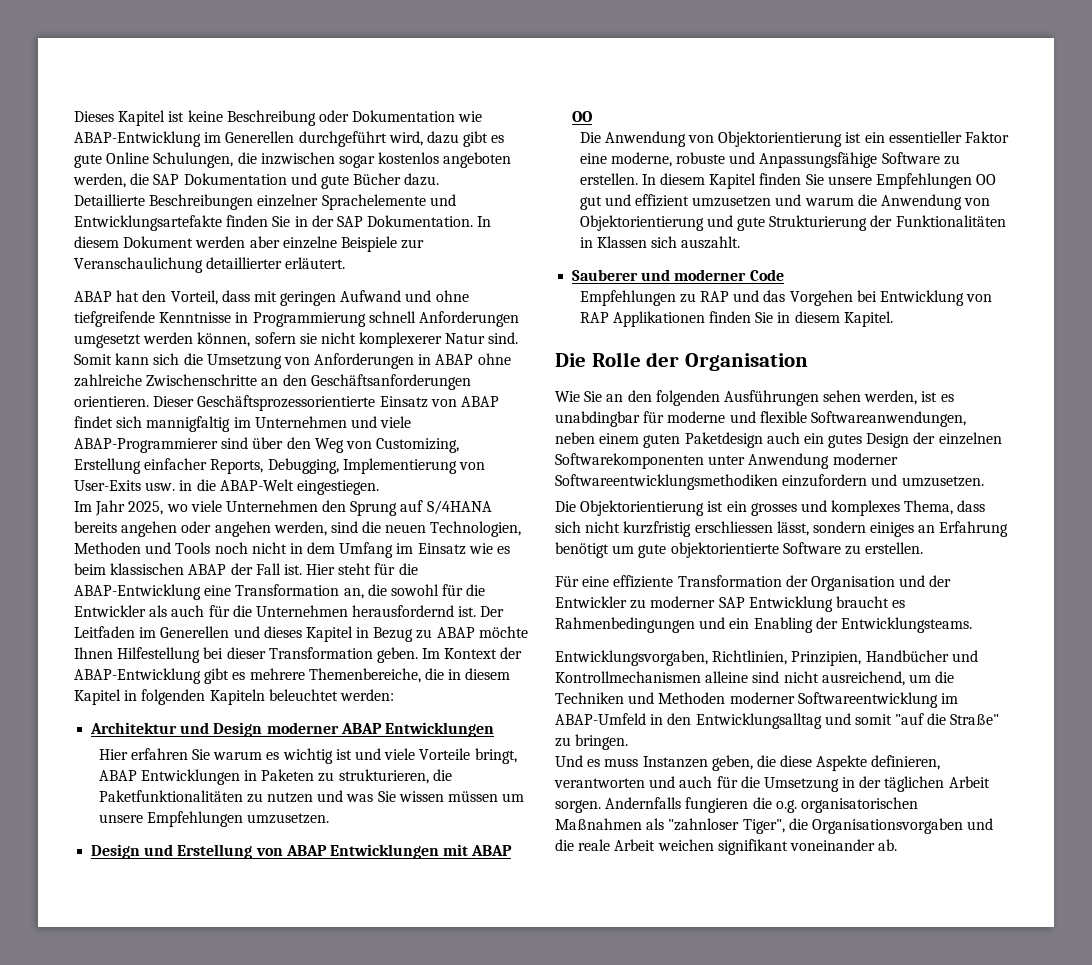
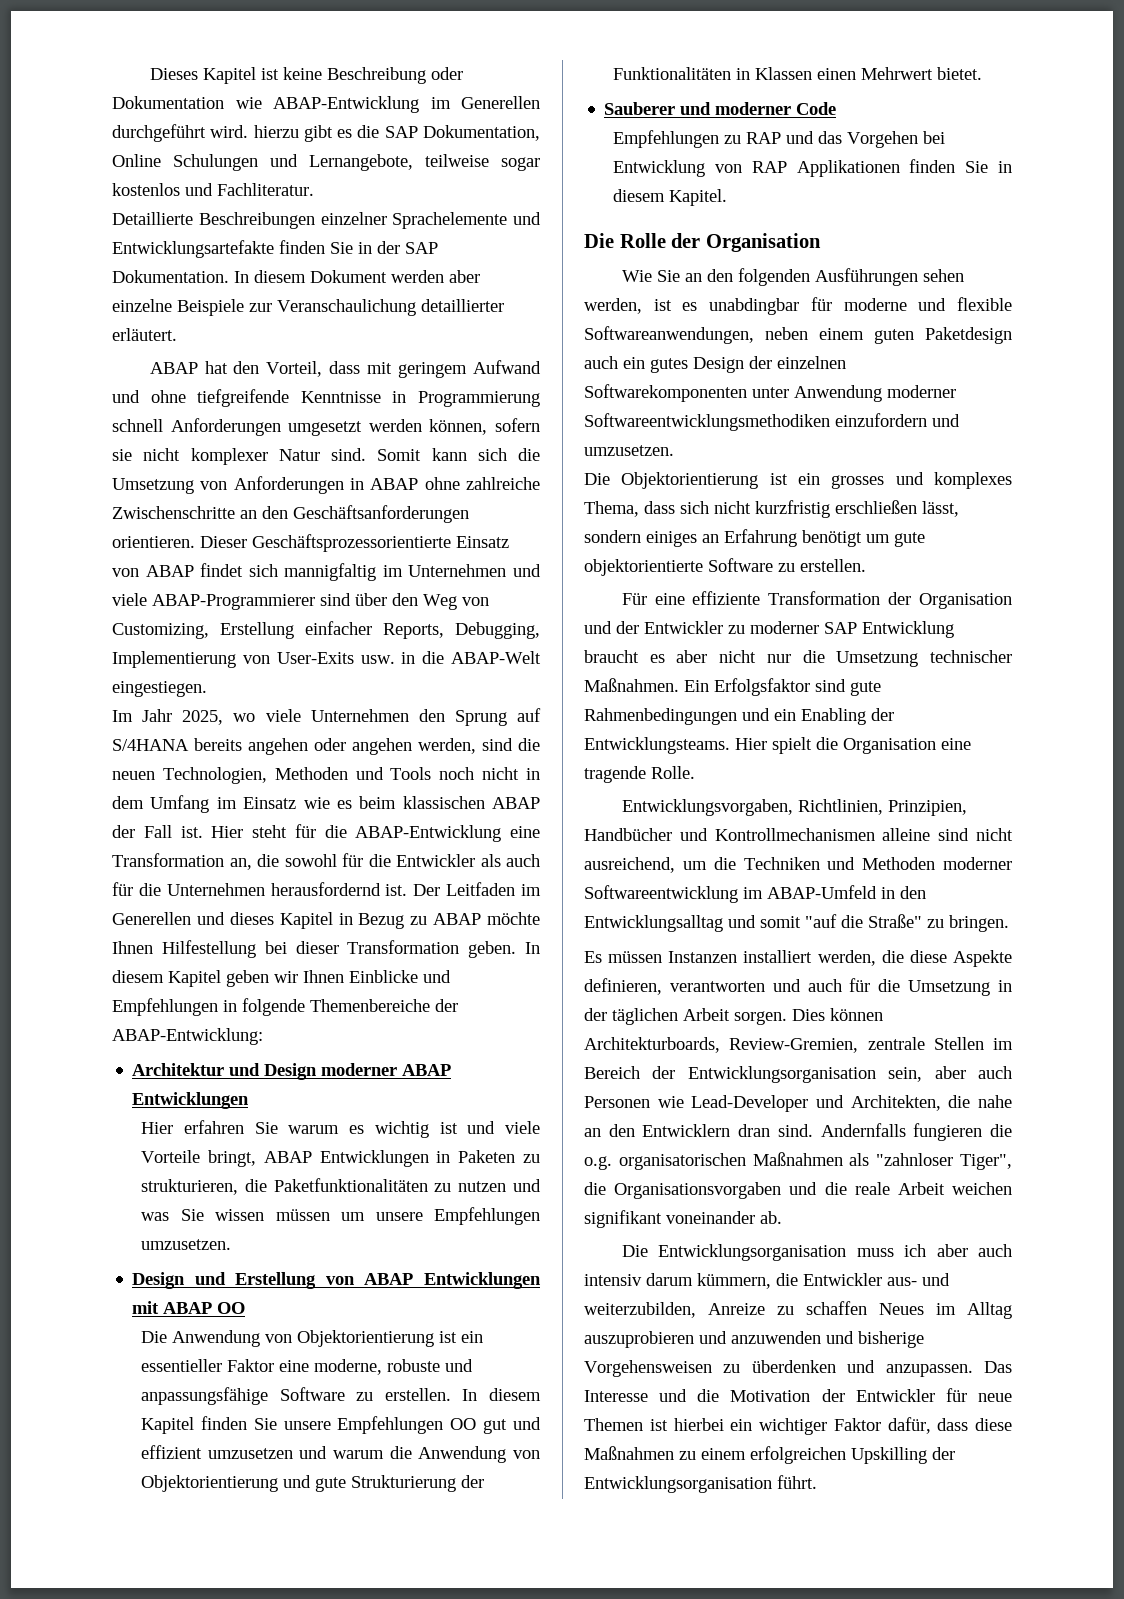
[388,131,505,147] [74,152,512,168] [73,173,440,189] wird, dazu gibt es gute Online Schulungen, die inzwischen sogar kostenlos angeboten werden, die SAP Dokumentation und gute Bücher dazu. -> [210,125,540,142] [112,154,540,171] [112,183,314,196] wird. hierzu gibt es die SAP Dokumentation, Online Schulungen und Lernangebote, teilweise sogar kostenlos und Fachliteratur.
[280,291,337,306] geringen -> [398,362,468,378] geringem
[359,332,443,348] komplexerer -> [190,448,268,465] komplexer
[422,647,523,659] [74,668,511,684] [74,689,394,705] Im Kontext der ABAP-Entwicklung gibt es mehrere Themenbereiche, die in diesem Kapitel in folgenden Kapiteln beleuchtet werden: -> [525,942,540,954] [112,970,451,987] [112,998,458,1016] [112,1028,263,1045] In diesem Kapitel geben wir Ihnen Einblicke und Empfehlungen in folgende Themenbereiche der ABAP-Entwicklung:
[759,152,878,168] Anpassungsfähige -> [141,1387,269,1405] anpassungsfähige
[651,236,741,249] sich auszahlt. -> [817,67,983,80] einen Mehrwert bietet.
[694,521,773,533] erschliessen -> [835,500,917,514] erschließen
(906, 604) none -> [676,650,1012,667] [584,678,881,696] aber nicht nur die Umsetzung technischer Maßnahmen. Ein Erfolgsfaktor sind gute
(972, 625) none -> [735,737,971,754] [584,766,695,783] Hier spielt die Organisation eine tragende Rolle.
[555,755,753,771] Und es muss Instanzen geben, -> [584,950,876,966] Es müssen Instanzen installiert werden,
(601, 806) none -> [792,1008,883,1021] [584,1037,1013,1053] [584,1066,1012,1083] [584,1095,1012,1112] [584,1124,813,1137] Dies können Architekturboards, Review-Gremien, zentrale Stellen im Bereich der Entwicklungsorganisation sein, aber auch Personen wie Lead-Developer und Architekten, die nahe an den Entwicklern dran sind.
(898, 845) none -> [621,1244,1012,1261] [584,1273,950,1289] [584,1301,1012,1319] [584,1331,924,1348] [584,1360,1012,1377] [584,1388,1012,1402] [584,1417,1012,1435] [584,1446,955,1464] [584,1475,817,1493] // Die Entwicklungsorganisation muss ich aber auch intensiv darum kümmern, die Entwickler aus- und weiterzubilden, Anreize zu schaffen Neues im Alltag auszuprobieren und anzuwenden und bisherige Vorgehensweisen zu überdenken und anzupassen. Das Interesse und die Motivation der Entwickler für neue Themen ist hierbei ein wichtiger Faktor dafür, dass diese Maßnahmen zu einem erfolgreichen Upskilling der Entwicklungsorganisation führt.

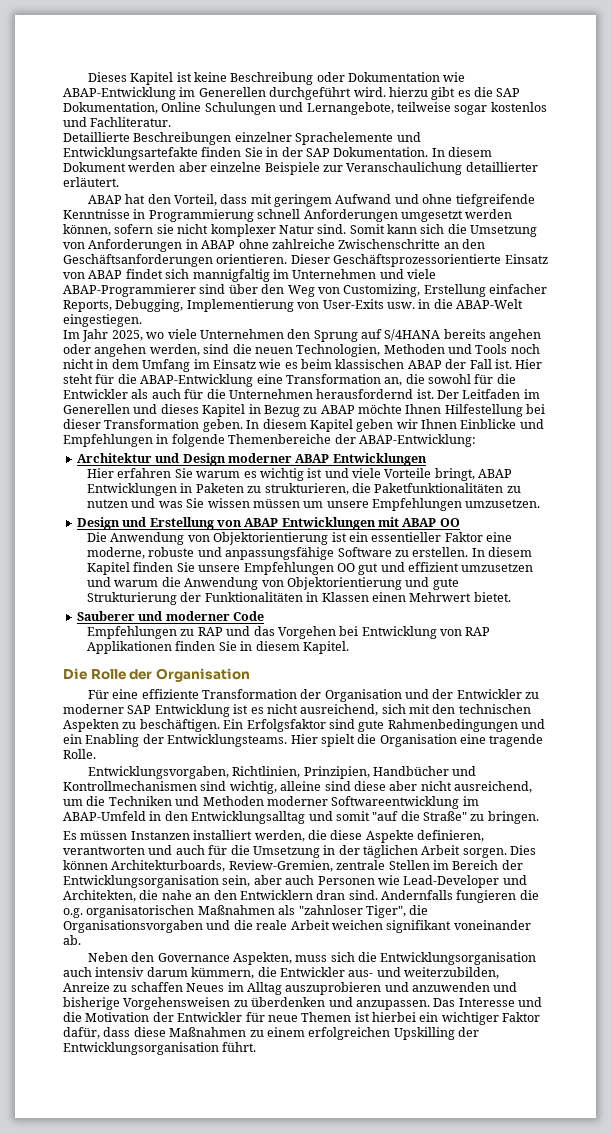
[621,268,964,286] [584,297,1012,315] [584,326,1012,344] [584,356,846,373] [584,384,956,402] [584,413,960,431] [584,445,674,456] [584,472,1012,489] [584,500,959,518] [584,529,925,547] [584,558,866,576] // Wie Sie an den folgenden Ausführungen sehen werden, ist es unabdingbar für moderne und flexible Softwareanwendungen, neben einem guten Paketdesign auch ein gutes Design der einzelnen Softwarekomponenten unter Anwendung moderner Softwareentwicklungsmethodiken einzufordern und umzusetzen. // Die Objektorientierung ist ein grosses und komplexes Thema, dass sich nicht kurzfristig erschließen lässt, sondern einiges an Erfahrung benötigt um gute objektorientierte Software zu erstellen. -> (250, 675) none
[584,650,1012,667] [584,678,679,692] braucht es aber nicht nur die Umsetzung technischer Maßnahmen. -> [233,704,531,716] [63,719,220,732] ist es nicht ausreichend, sich mit den technischen Aspekten zu beschäftigen.
[882,828,970,841] alleine sind -> [200,781,418,794] sind wichtig, alleine sind diese aber
[621,1244,968,1261] Die Entwicklungsorganisation muss ich aber -> [87,952,537,965] Neben den Governance Aspekten, muss sich die Entwicklungsorganisation

